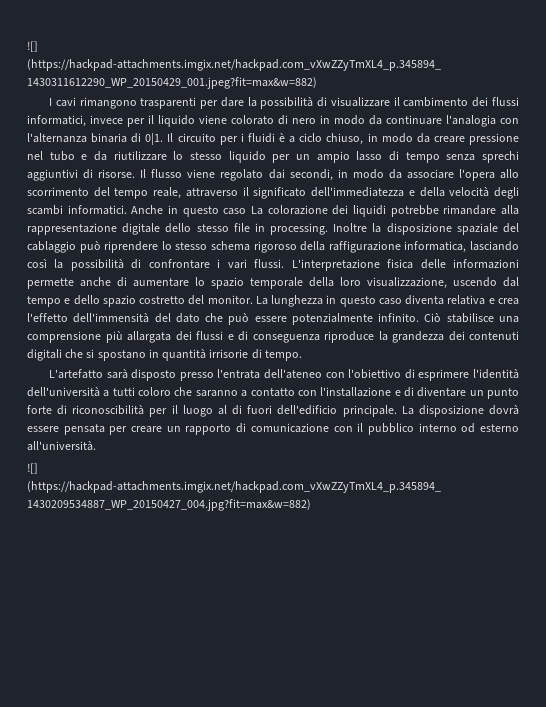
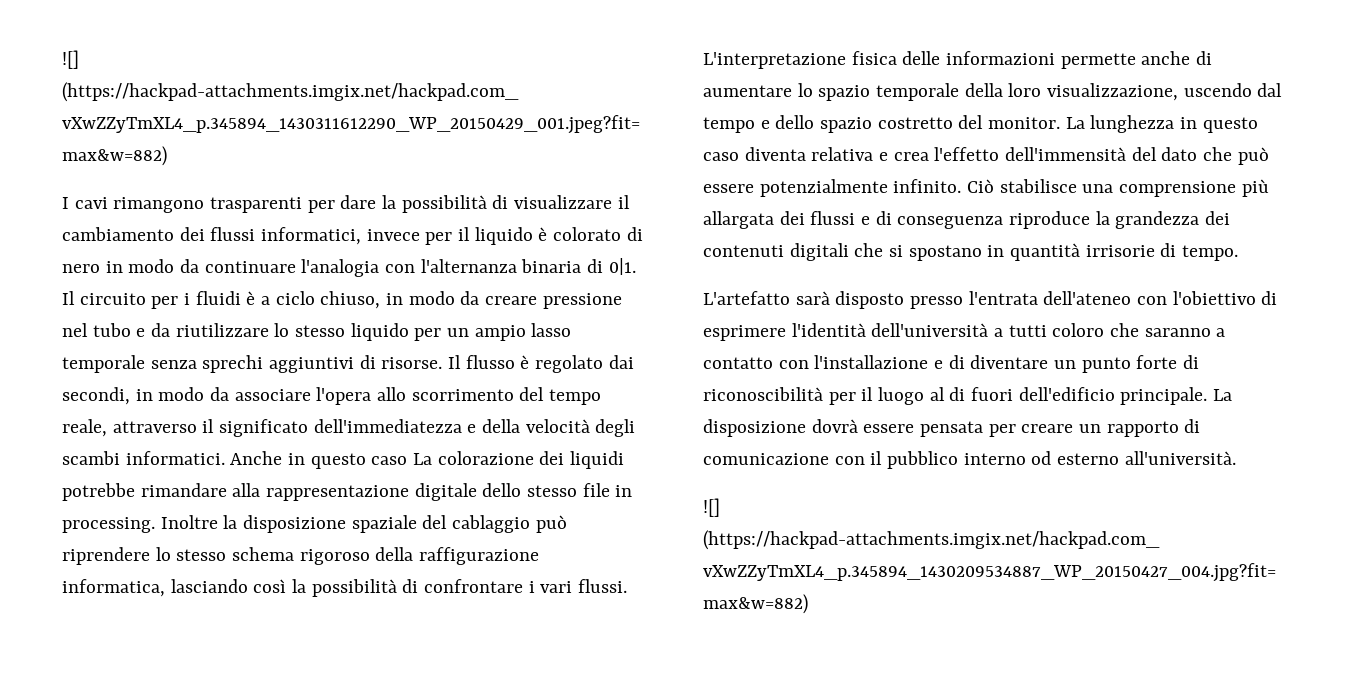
[403,97,469,107] cambimento -> [62,227,174,241] cambiamento
[199,115,227,124] viene -> [538,227,548,241] è
[389,151,440,163] di tempo -> [62,355,145,373] temporale
[187,169,216,178] viene -> [520,355,530,369] è

